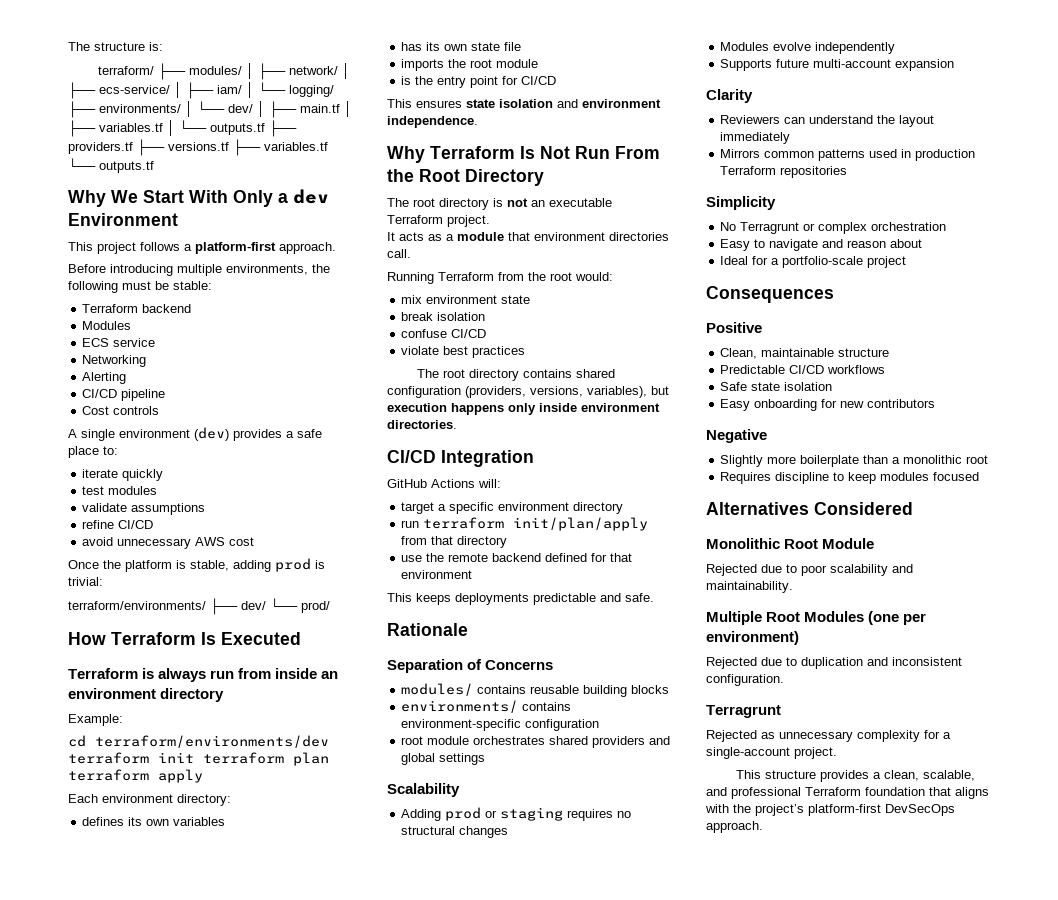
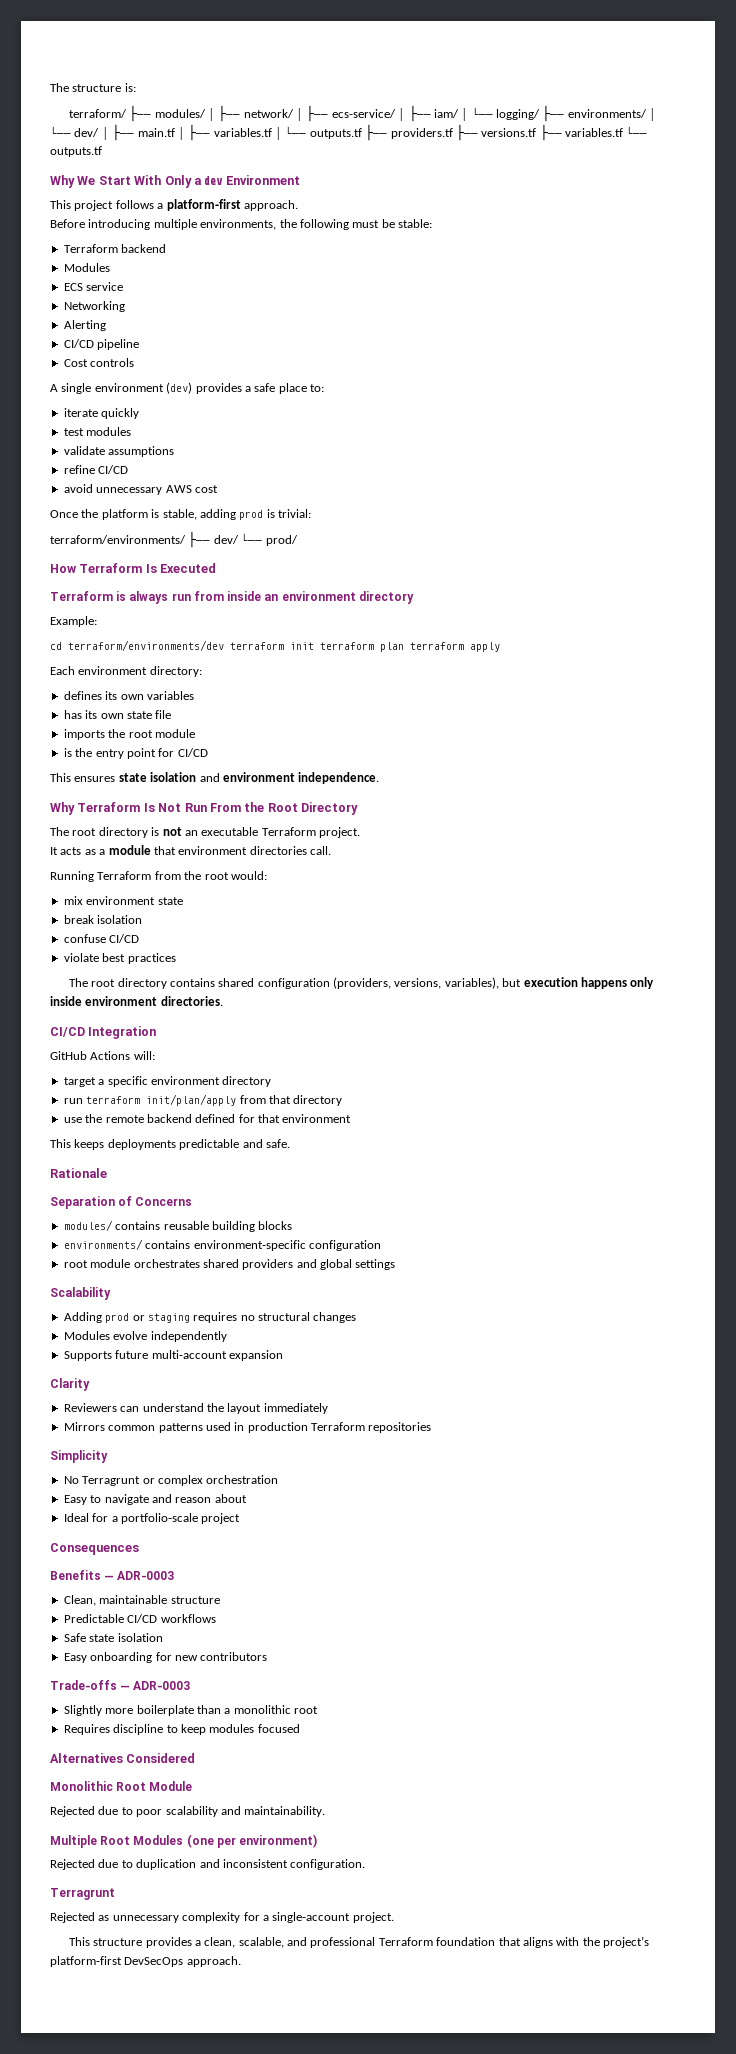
[706,322,762,333] Positive -> [50,1570,175,1580] Benefits — ADR‑0003
[706,429,767,443] Negative -> [50,1680,191,1690] Trade‑offs — ADR‑0003

